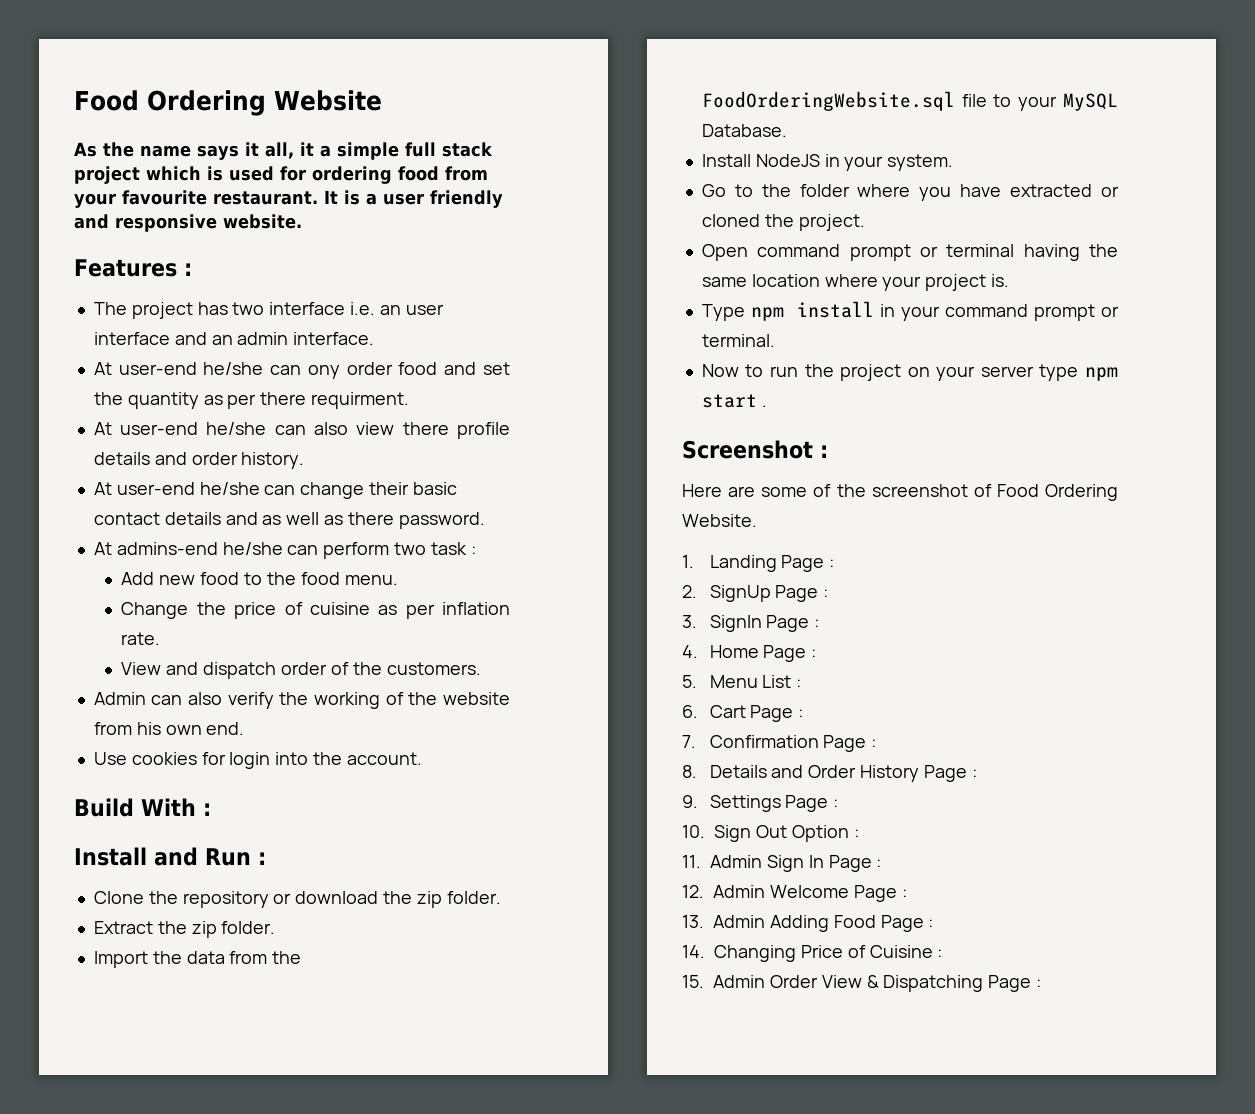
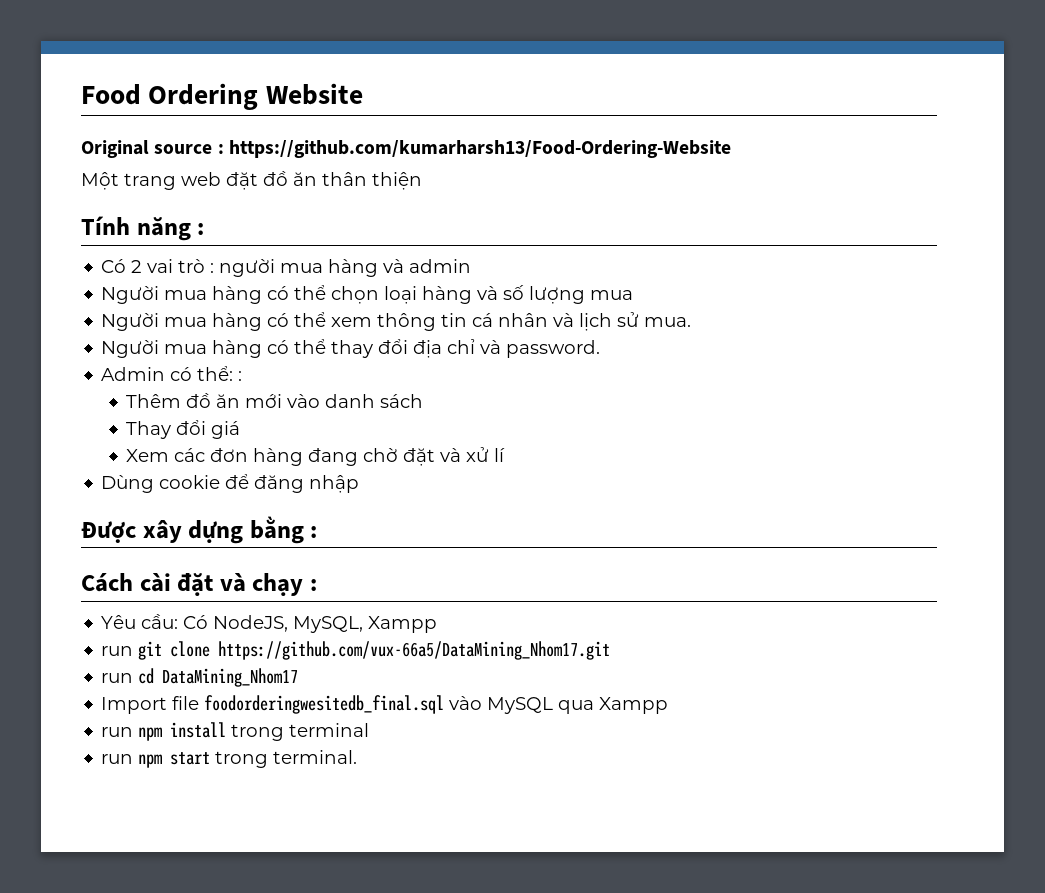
[74,142,493,160] [74,166,488,184] [74,190,503,208] [74,214,302,232] [74,259,192,277] [93,302,444,319] [93,332,375,345] [93,362,510,379] [93,392,410,409] [93,422,510,439] [93,452,305,469] [93,482,457,499] [93,512,485,529] [93,542,476,559] [121,572,398,585] [121,602,511,619] [121,632,161,645] [121,662,481,679] [93,692,510,709] [93,722,245,735] [93,752,422,769] [74,798,211,817] [74,847,266,866] [93,891,501,908] [93,921,276,938] [93,951,302,968] [701,91,1118,111] [701,124,787,137] [701,154,954,171] [701,184,1119,201] [701,214,865,231] [701,244,1118,261] [701,274,1010,291] [701,301,1119,321] [701,334,775,347] [701,364,1118,381] [701,394,767,408] [682,440,828,459] [682,484,1118,501] [682,514,757,527] [682,555,835,572] [682,585,829,602] [682,615,820,632] [682,645,817,662] [682,675,802,688] [682,705,804,722] [682,735,877,752] [682,765,977,782] [682,795,839,812] [682,825,859,842] [682,855,882,872] [682,885,907,902] [682,915,934,932] [682,945,943,962] [682,975,1042,992] As the name says it all, it a simple full stack project which is used for ordering food from your favourite restaurant. It is a user friendly and responsive website. // Features : // The project has two interface i.e. an user interface and an admin interface. // At user-end he/she can ony order food and set the quantity as per there requirment. // At user-end he/she can also view there profile details and order history. // At user-end he/she can change their basic contact details and as well as there password. // At admins-end he/she can perform two task : // Add new food to the food menu. // Change the price of cuisine as per inflation rate. // View and dispatch order of the customers. // Admin can also verify the working of the website from his own end. // Use cookies for login into the account. // Build With : // Install and Run : // Clone the repository or download the zip folder. // Extract the zip folder. // Import the data from the FoodOrderingWebsite.sql file to your MySQL Database. // Install NodeJS in your system. // Go to the folder where you have extracted or cloned the project. // Open command prompt or terminal having the same location where your project is. // Type npm install in your command prompt or terminal. // Now to run the project on your server type npm start . // Screenshot : // Here are some of the screenshot of Food Ordering Website. // 1. Landing Page : // 2. SignUp Page : // 3. SignIn Page : // 4. Home Page : // 5. Menu List : // 6. Cart Page : // 7. Confirmation Page : // 8. Details and Order History Page : // 9. Settings Page : // 10. Sign Out Option : // 11. Admin Sign In Page : // 12. Admin Welcome Page : // 13. Admin Adding Food Page : // 14. Changing Price of Cuisine : // 15. Admin Order View & Dispatching Page : -> [81,140,731,158] [81,171,422,190] [81,216,205,241] [101,259,472,277] [101,285,634,304] [101,312,692,331] [101,339,601,358] [101,366,243,381] [126,393,424,408] [126,420,241,439] [126,447,506,466] [101,474,360,493] [81,516,318,544] [81,573,318,596] [101,614,438,633] [101,641,611,660] [101,668,299,687] [101,695,669,714] [101,722,370,741] [101,750,358,768] Original source : https://github.com/kumarharsh13/Food-Ordering-Website // Một trang web đặt đồ ăn thân thiện // Tính năng : // Có 2 vai trò : người mua hàng và admin // Người mua hàng có thể chọn loại hàng và số lượng mua // Người mua hàng có thể xem thông tin cá nhân và lịch sử mua. // Người mua hàng có thể thay đổi địa chỉ và password. // Admin có thể: : // Thêm đồ ăn mới vào danh sách // Thay đổi giá // Xem các đơn hàng đang chờ đặt và xử lí // Dùng cookie để đăng nhập // Được xây dựng bằng : // Cách cài đặt và chạy : // Yêu cầu: Có NodeJS, MySQL, Xampp // run git clone https://github.com/vux-66a5/DataMining_Nhom17.git // run cd DataMining_Nhom17 // Import file foodorderingwesitedb_final.sql vào MySQL qua Xampp // run npm install trong terminal // run npm start trong terminal.

